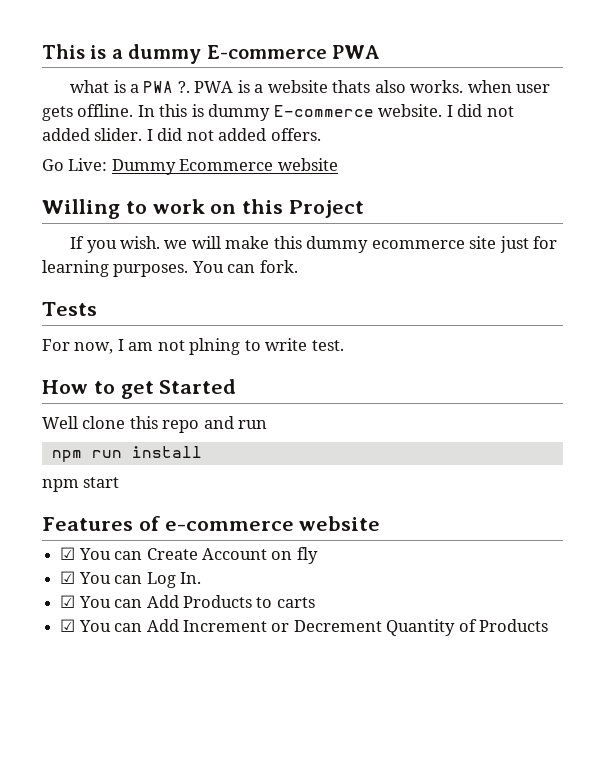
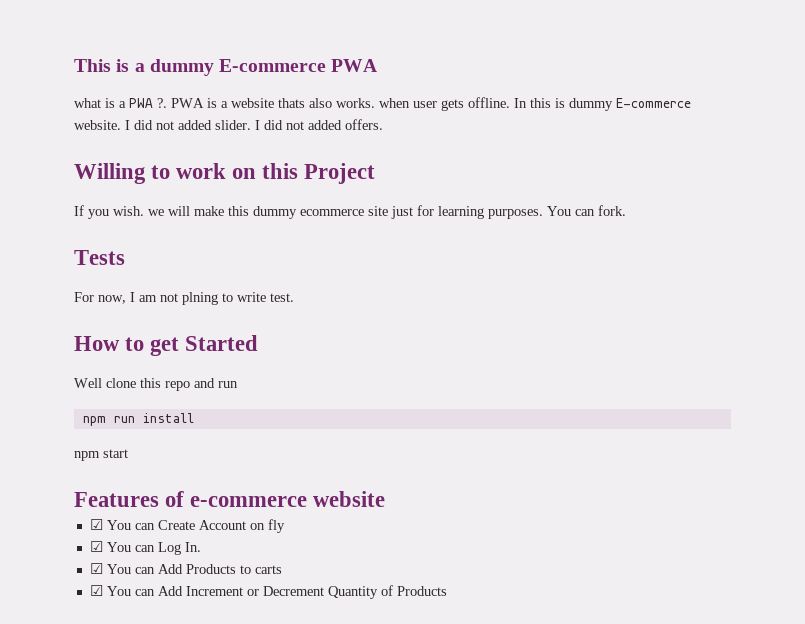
[42,158,338,175] // Go Live: Dummy Ecommerce website -> (383, 124) none

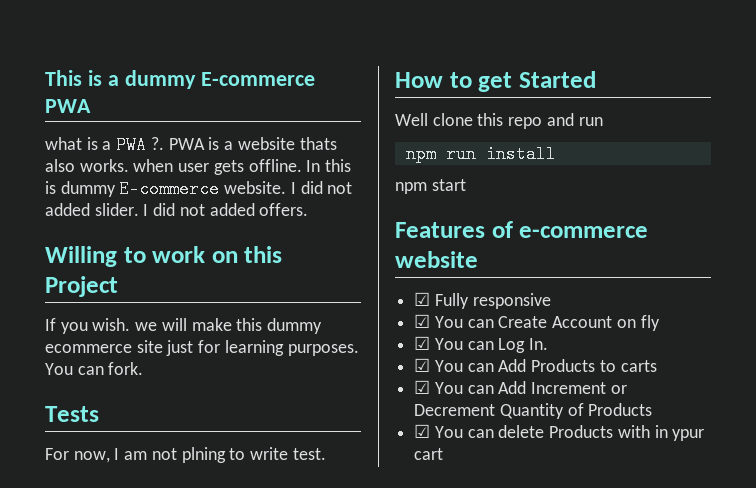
(386, 499) none -> [414,292,551,309] // ☑ Fully responsive
(447, 591) none -> [414,424,705,441] [414,448,444,460] // ☑ You can delete Products with in ypur cart

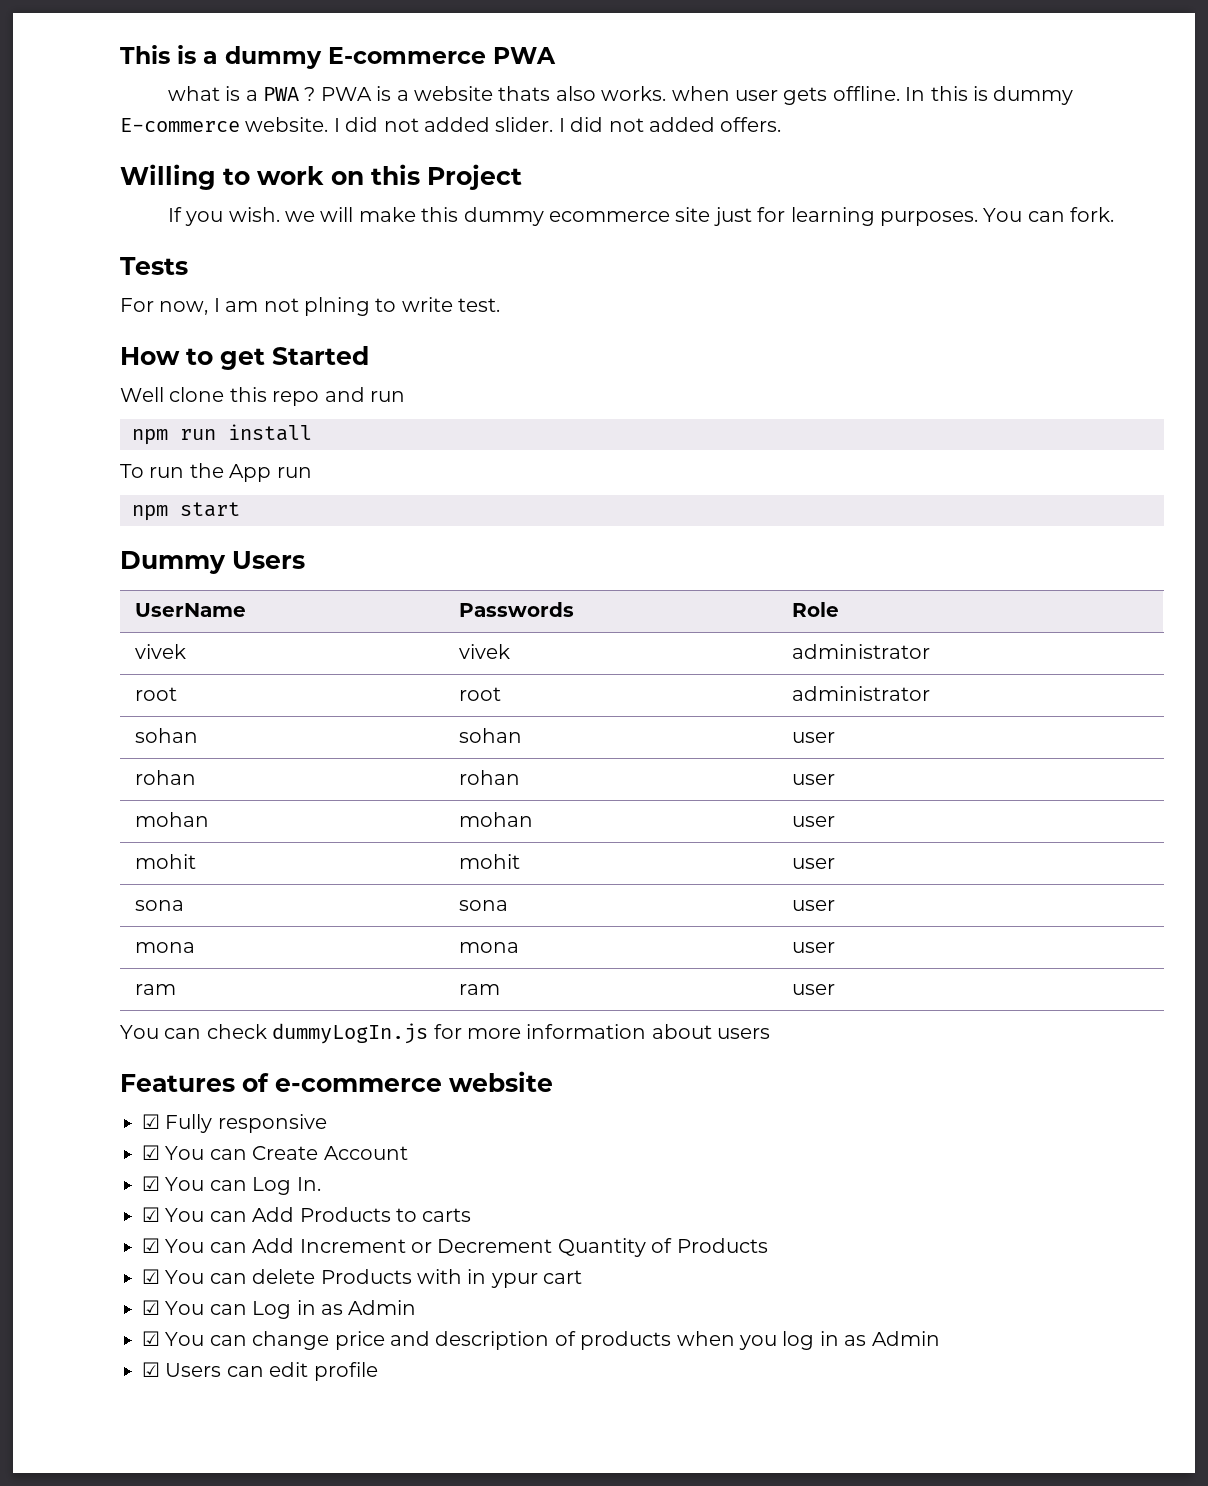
[150,137,164,150] ?. -> [304,87,316,101] ?
[395,179,466,194] npm start -> [120,463,312,482] [132,502,240,521] [120,551,305,574] [135,603,247,617] [459,602,575,617] [792,602,840,617] [135,644,187,659] [459,644,511,659] [792,644,931,659] [135,687,178,701] [459,687,502,701] [792,686,931,701] [135,728,199,743] [459,728,523,743] [792,732,836,743] [135,770,197,785] [459,770,521,785] [792,774,836,785] [135,812,210,827] [459,812,534,827] [792,816,836,827] [135,854,197,869] [459,854,521,869] [792,858,836,869] [135,900,185,911] [459,900,509,911] [792,900,836,911] [135,942,196,953] [459,942,520,953] [792,942,836,953] [135,984,177,995] [459,984,501,995] [792,984,836,995] [120,1023,771,1044] To run the App run // npm start // Dummy Users // UserName | Passwords | Role // vivek | vivek | administrator // root | root | administrator // sohan | sohan | user // rohan | rohan | user // mohan | mohan | user // mohit | mohit | user // sona | sona | user // mona | mona | user // ram | ram | user // You can check dummyLogIn.js for more information about users
[616,315,660,331] on fly -> (408, 1153) none
(444, 454) none -> [142,1300,417,1319] [142,1331,940,1350] [142,1362,378,1381] // ☑ You can Log in as Admin // ☑ You can change price and description of products when you log in as Admin // ☑ Users can edit profile

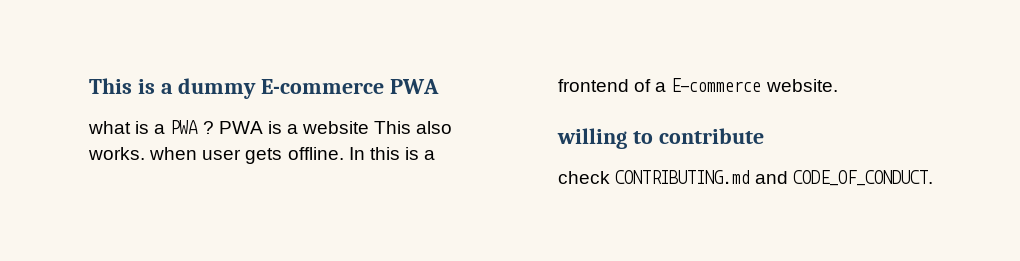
[498,86,551,101] thats -> [374,121,412,134] This
[993,86,1074,105] [120,117,782,132] [120,164,522,190] [167,207,1115,226] [120,257,188,275] [120,297,501,316] [120,346,369,370] [120,387,405,406] [132,424,312,445] [120,463,312,482] [132,502,240,521] [120,551,305,574] [135,603,247,617] [459,602,575,617] [792,602,840,617] [135,644,187,659] [459,644,511,659] [792,644,931,659] [135,687,178,701] [459,687,502,701] [792,686,931,701] [135,728,199,743] [459,728,523,743] [792,732,836,743] [135,770,197,785] [459,770,521,785] [792,774,836,785] [135,812,210,827] [459,812,534,827] [792,816,836,827] [135,854,197,869] [459,854,521,869] [792,858,836,869] [135,900,185,911] [459,900,509,911] [792,900,836,911] [135,942,196,953] [459,942,520,953] [792,942,836,953] [135,984,177,995] [459,984,501,995] [792,984,836,995] [120,1023,771,1044] [120,1071,553,1092] [142,1114,327,1133] [142,1145,408,1160] [142,1176,321,1195] [142,1207,472,1222] [142,1238,768,1257] [142,1269,583,1288] [142,1300,417,1319] [142,1331,940,1350] [142,1362,378,1381] dummy E-commerce website. I did not added slider. I did not added offers. // Willing to work on this Project // If you wish. we will make this dummy ecommerce site just for learning purposes. You can fork. // Tests // For now, I am not plning to write test. // How to get Started // Well clone this repo and run // npm run install // To run the App run // npm start // Dummy Users // UserName | Passwords | Role // vivek | vivek | administrator // root | root | administrator // sohan | sohan | user // rohan | rohan | user // mohan | mohan | user // mohit | mohit | user // sona | sona | user // mona | mona | user // ram | ram | user // You can check dummyLogIn.js for more information about users // Features of e-commerce website // ☑ Fully responsive // ☑ You can Create Account // ☑ You can Log In. // ☑ You can Add Products to carts // ☑ You can Add Increment or Decrement Quantity of Products // ☑ You can delete Products with in ypur cart // ☑ You can Log in as Admin // ☑ You can change price and description of products when you log in as Admin // ☑ Users can edit profile -> [424,150,436,160] [558,78,838,92] [557,128,764,149] [558,170,934,186] a frontend of a E-commerce website. // willing to contribute // check CONTRIBUTING.md and CODE_OF_CONDUCT.

